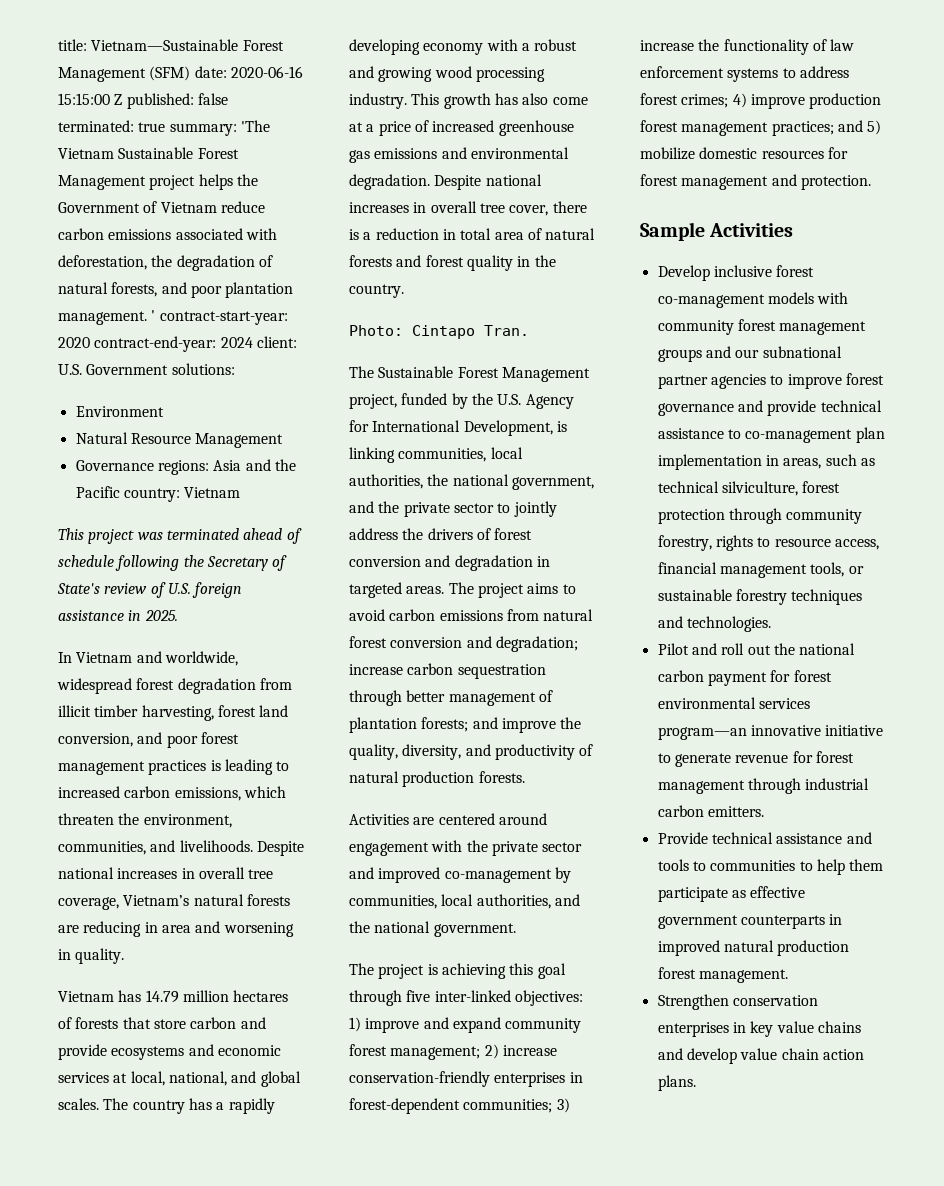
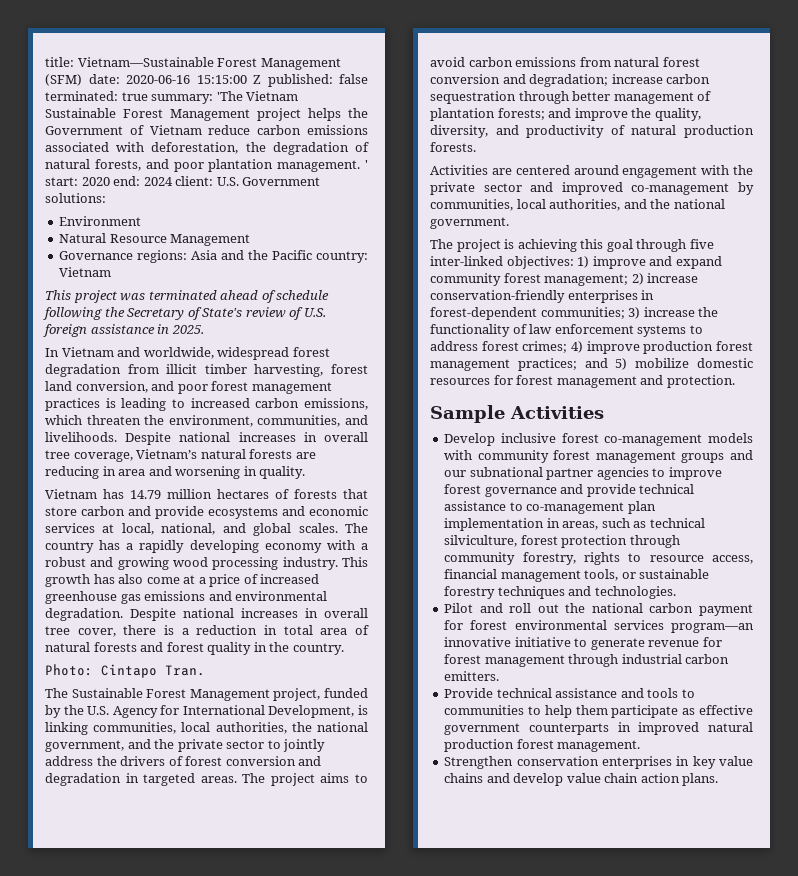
[159,311,288,325] [58,336,217,352] contract-start-year: 2020 contract-end-year: -> [45,176,141,186] start: 2020 end:

